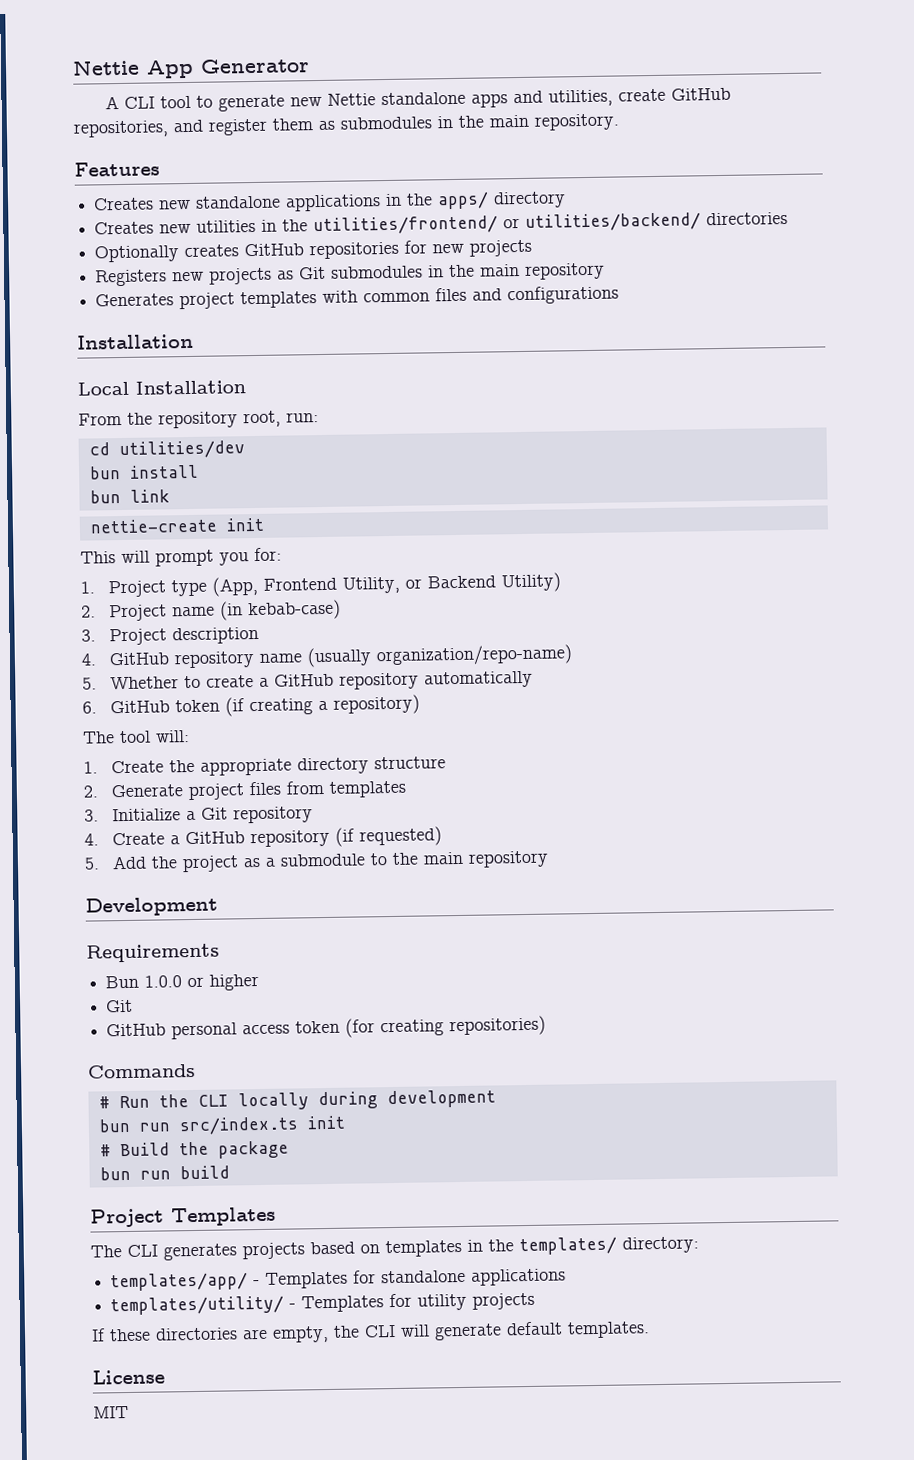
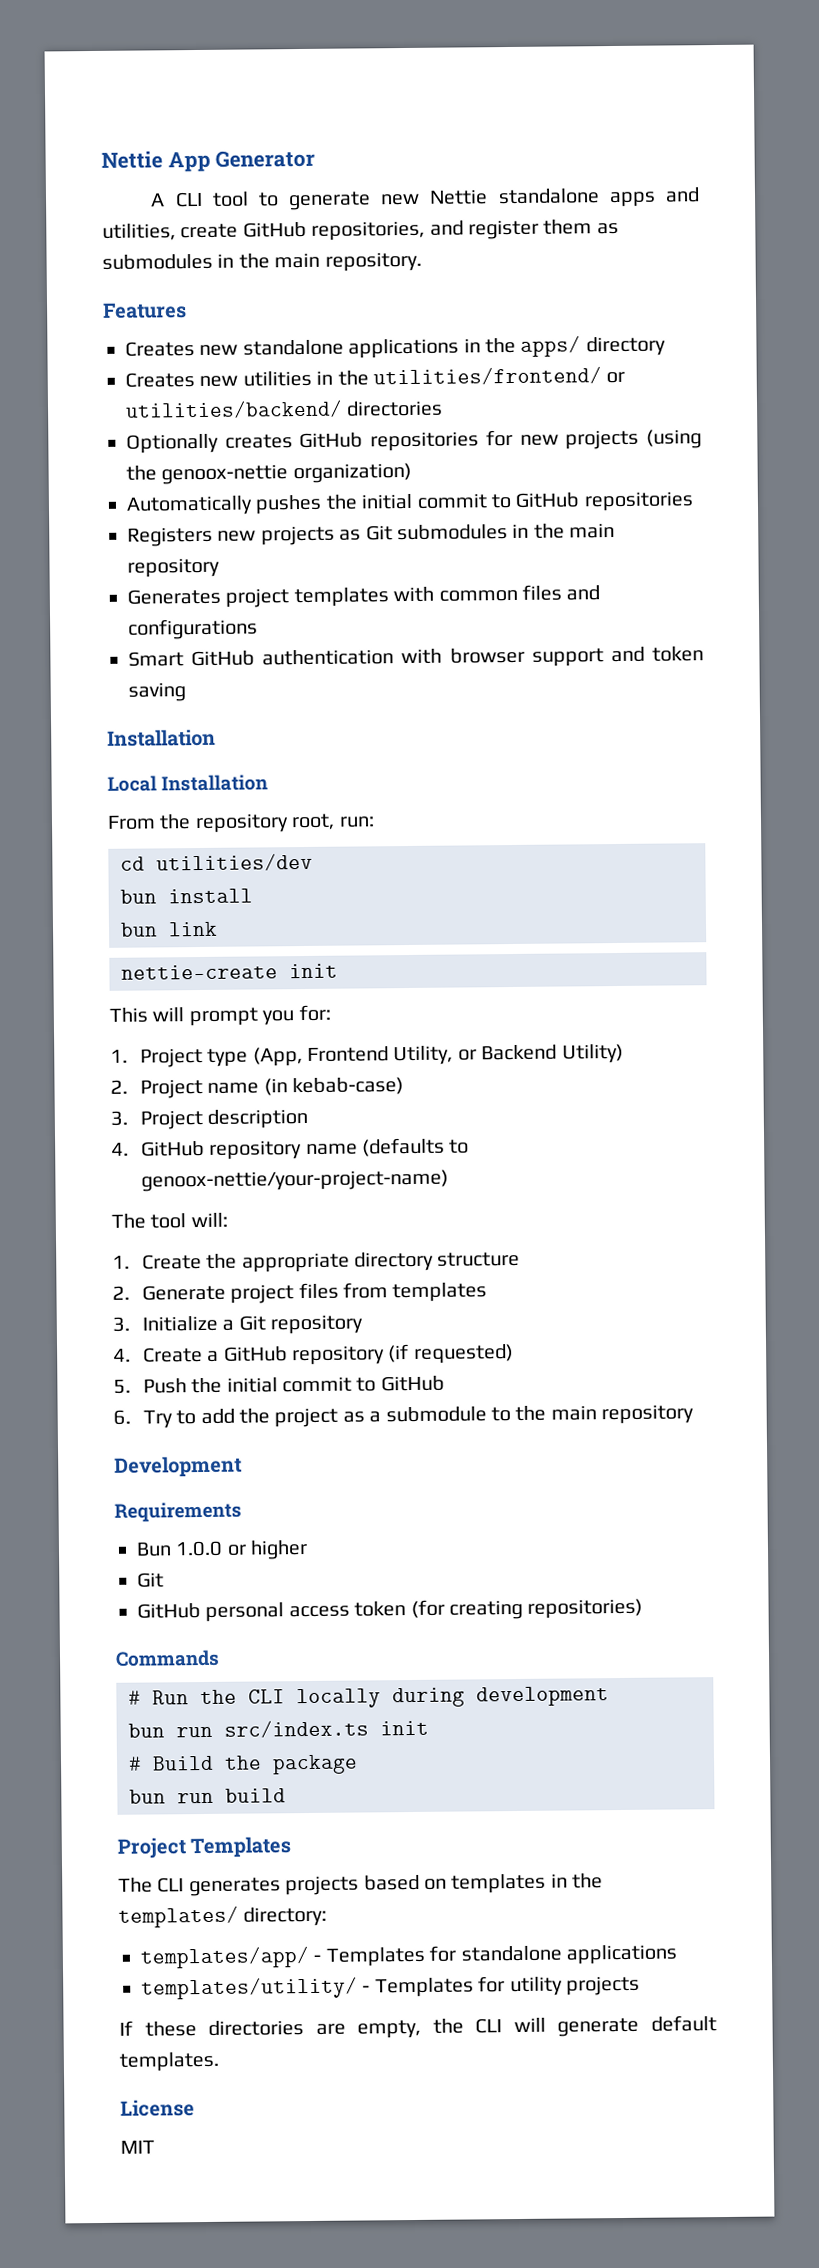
(533, 248) none -> [646,429,702,449] [126,462,412,485] [126,491,694,516] (using the genoox-nettie organization) // Automatically pushes the initial commit to GitHub repositories
(620, 295) none -> [128,646,704,667] [128,682,186,702] // Smart GitHub authentication with browser support and token saving
[307,644,574,668] [82,670,534,690] [82,694,421,717] (usually organization/repo-name) // 5. Whether to create a GitHub repository automatically // 6. GitHub token (if creating a repository) -> [361,1137,470,1157] [140,1169,449,1192] (defaults to genoox-nettie/your-project-name)
[112,855,148,870] Add -> [142,1375,445,1394] [113,1408,235,1429] Push the initial commit to GitHub // 6. Try to add

